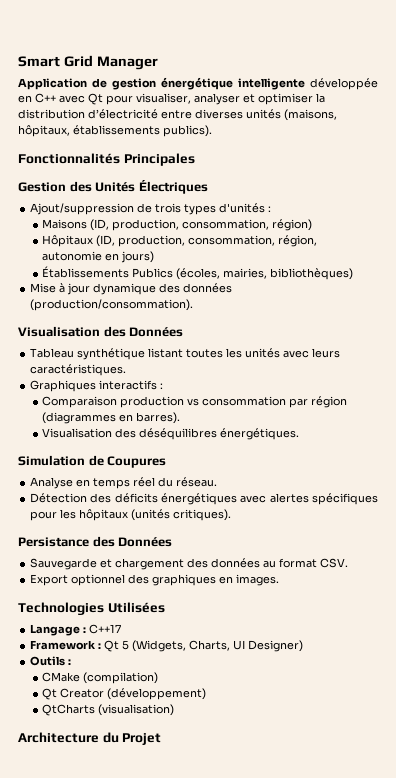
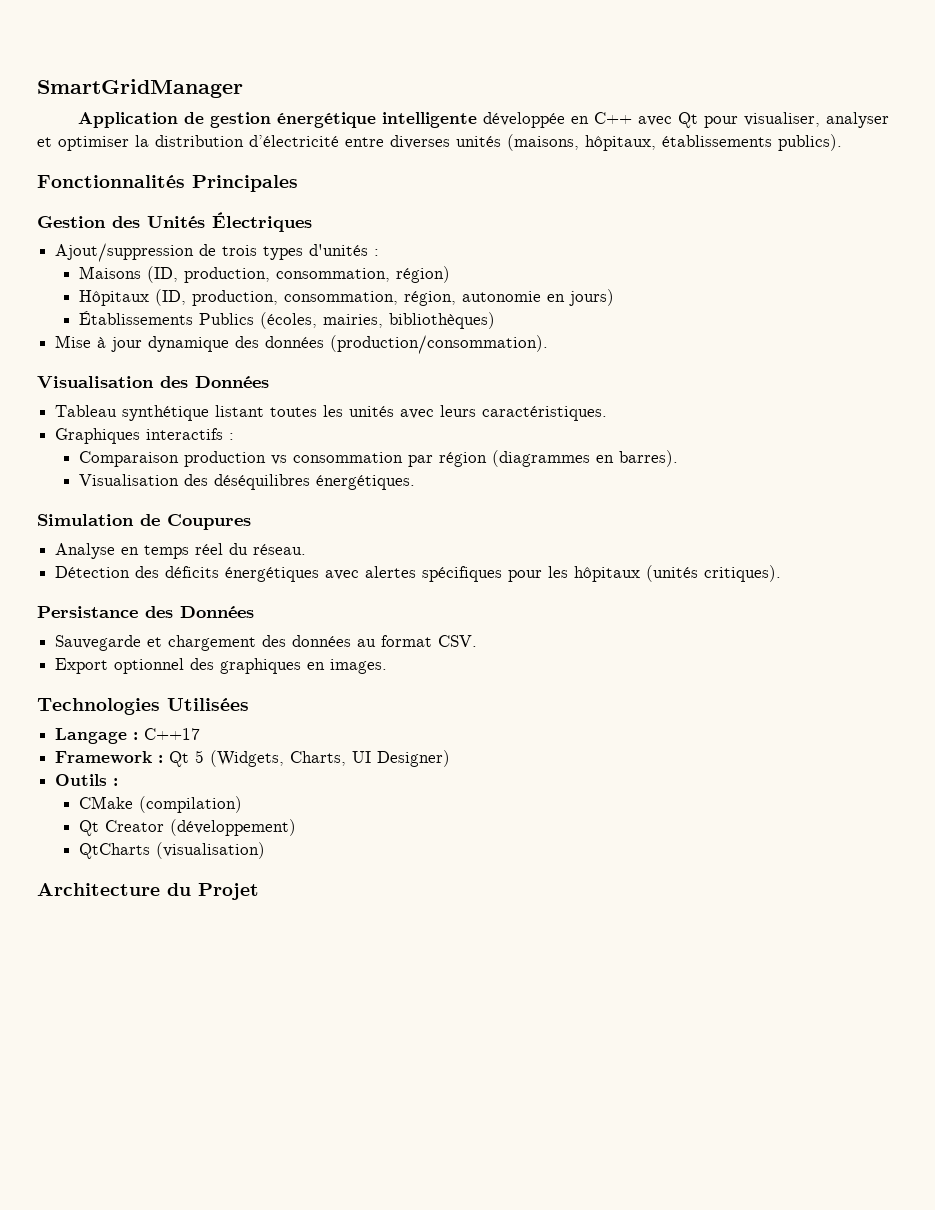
[18,55,158,70] Smart Grid Manager -> [37,79,243,98] SmartGridManager

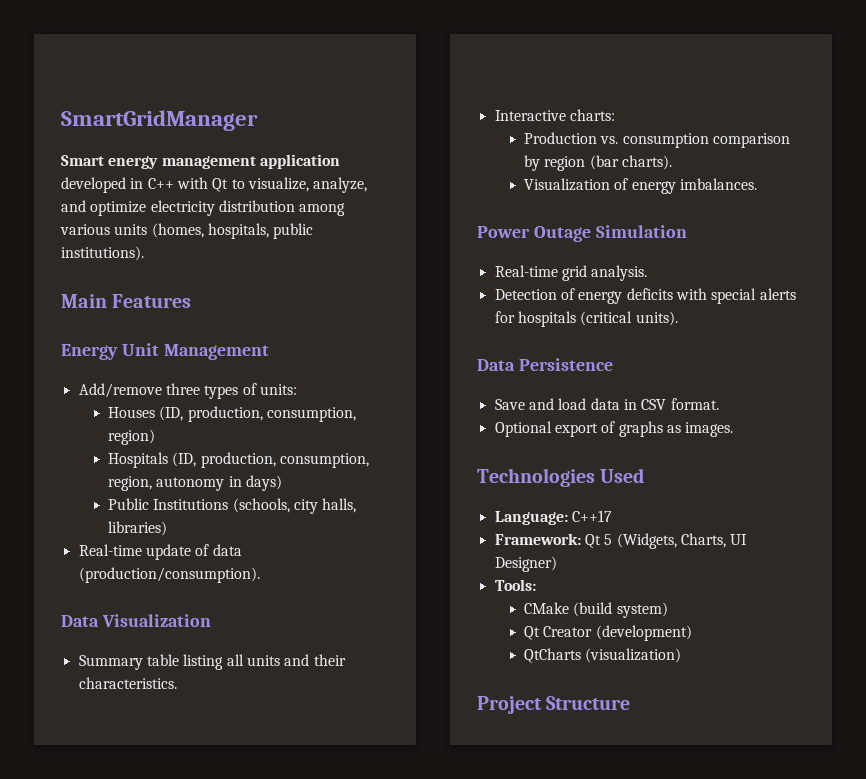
[77,112,889,128] [37,134,842,151] [37,175,298,192] [37,212,312,232] [55,243,380,262] [78,266,450,283] [78,289,614,306] [78,311,495,329] [55,335,549,354] [37,376,269,388] [55,405,608,421] [55,428,235,444] [78,450,678,467] [78,474,415,490] [37,514,251,530] [55,543,307,559] [55,565,782,582] [37,606,254,618] [55,635,478,651] [55,658,326,674] Application de gestion énergétique intelligente développée en C++ avec Qt pour visualiser, analyser et optimiser la distribution d’électricité entre diverses unités (maisons, hôpitaux, établissements publics). // Fonctionnalités Principales // Gestion des Unités Électriques // Ajout/suppression de trois types d'unités : // Maisons (ID, production, consommation, région) // Hôpitaux (ID, production, consommation, région, autonomie en jours) // Établissements Publics (écoles, mairies, bibliothèques) // Mise à jour dynamique des données (production/consommation). // Visualisation des Données // Tableau synthétique listant toutes les unités avec leurs caractéristiques. // Graphiques interactifs : // Comparaison production vs consommation par région (diagrammes en barres). // Visualisation des déséquilibres énergétiques. // Simulation de Coupures // Analyse en temps réel du réseau. // Détection des déficits énergétiques avec alertes spécifiques pour les hôpitaux (unités critiques). // Persistance des Données // Sauvegarde et chargement des données au format CSV. // Export optionnel des graphiques en -> [61,154,340,169] [61,177,368,193] [61,200,346,216] [60,223,314,239] [61,246,144,261] [61,294,192,308] [61,343,269,360] [78,383,297,399] [107,406,356,422] [107,429,155,445] [107,452,369,468] [107,475,282,491] [107,498,357,514] [107,521,167,536] [78,544,242,560] [78,567,260,583] [61,614,211,627] [78,654,346,670] [78,677,177,689] [494,109,615,121] [523,132,790,148] [523,155,672,171] [523,178,757,194] [477,225,687,242] [494,265,648,281] [494,288,796,304] [494,311,678,327] [477,358,613,371] [494,398,719,410] [494,421,681,437] Smart energy management application developed in C++ with Qt to visualize, analyze, and optimize electricity distribution among various units (homes, hospitals, public institutions). // Main Features // Energy Unit Management // Add/remove three types of units: // Houses (ID, production, consumption, region) // Hospitals (ID, production, consumption, region, autonomy in days) // Public Institutions (schools, city halls, libraries) // Real-time update of data (production/consumption). // Data Visualization // Summary table listing all units and their characteristics. // Interactive charts: // Production vs. consumption comparison by region (bar charts). // Visualization of energy imbalances. // Power Outage Simulation // Real-time grid analysis. // Detection of energy deficits with special alerts for hospitals (critical units). // Data Persistence // Save and load data in CSV format. // Optional export of graphs as
[167,698,249,711] [55,728,139,744] Utilisées // Langage : -> [600,468,645,483] [494,511,568,525] Used // Language:
[55,751,164,764] Framework : -> [494,533,581,545] Framework:
[55,774,119,786] Outils : -> [494,579,536,591] Tools:
[138,796,242,813] (compilation) -> [573,602,668,618] (build system)
[169,819,296,836] (développement) -> [595,625,692,641] (development)
[155,842,265,859] [37,883,259,900] (visualisation) // Architecture du Projet -> [585,648,682,663] [477,696,631,714] (visualization) // Project Structure

